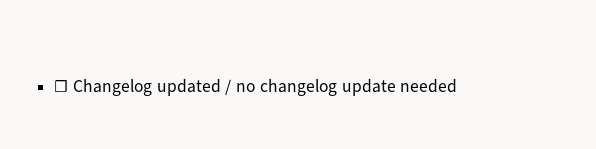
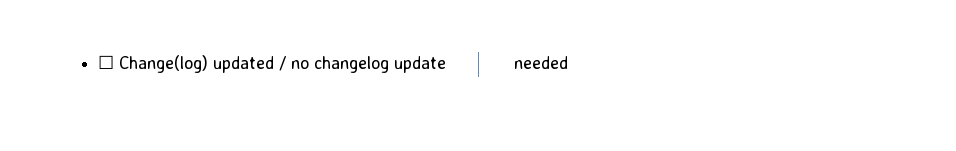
[72,79,152,96] Changelog -> [119,55,209,73] Change(log)

